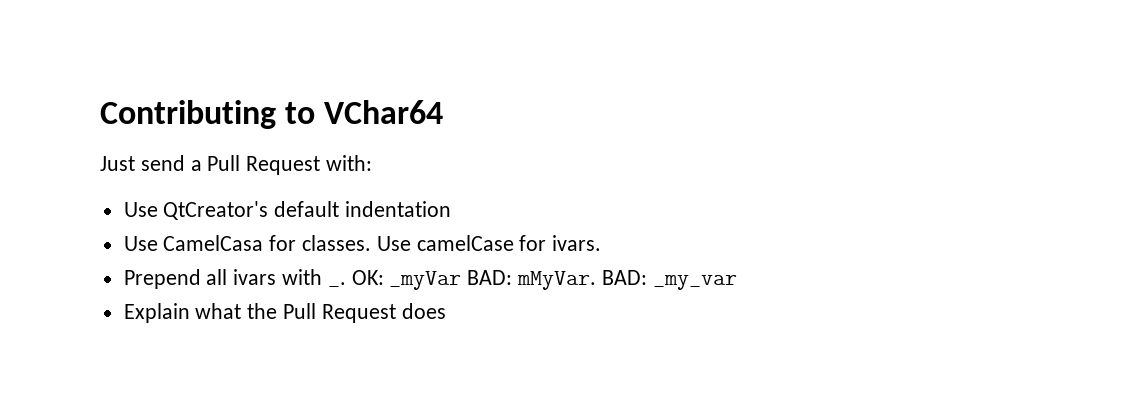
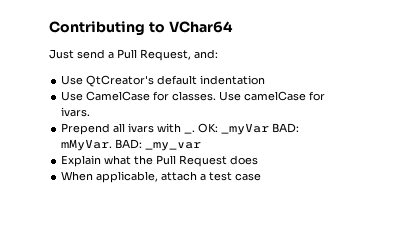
[246,155,373,175] Request with: -> [140,49,218,61] Request, and:
[163,235,264,251] CamelCasa -> [86,91,151,101] CamelCase
(446, 311) none -> [61,171,262,183] // When applicable, attach a test case

